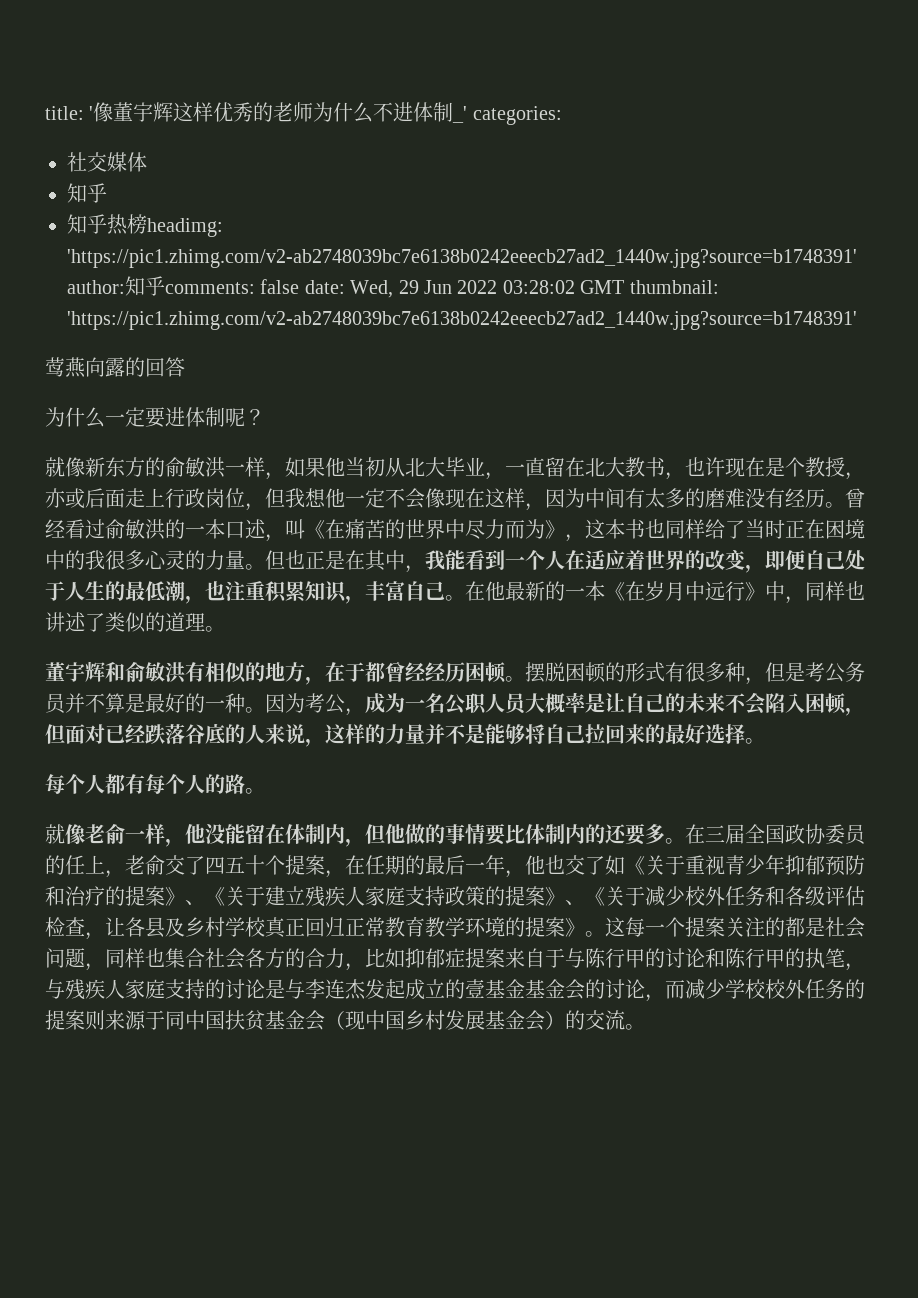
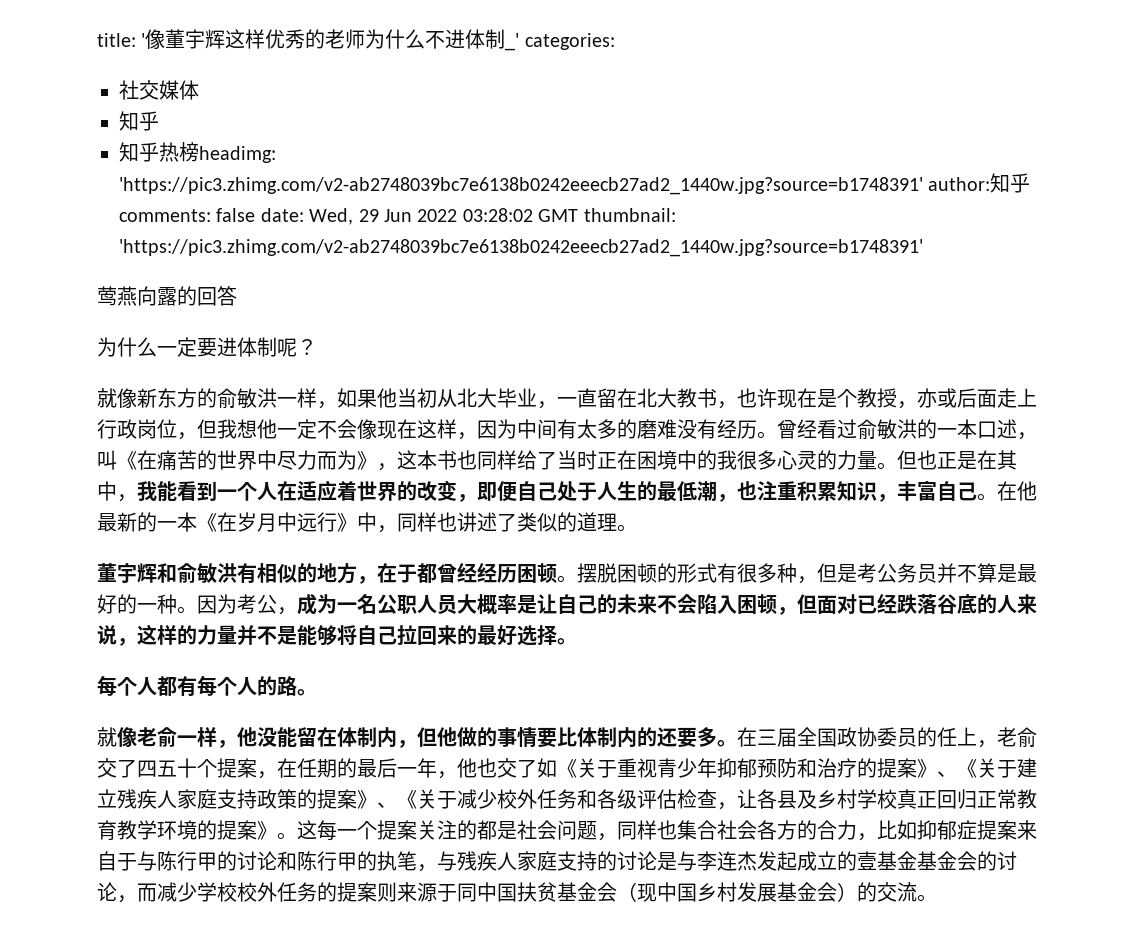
[67,249,857,268] 'https://pic1.zhimg.com/v2-ab2748039bc7e6138b0242eeecb27ad2_1440w.jpg?source=b1748391' -> [119,177,923,195] 'https://pic3.zhimg.com/v2-ab2748039bc7e6138b0242eeecb27ad2_1440w.jpg?source=b1748391'
[67,311,857,330] 'https://pic1.zhimg.com/v2-ab2748039bc7e6138b0242eeecb27ad2_1440w.jpg?source=b1748391' -> [119,239,923,257] 'https://pic3.zhimg.com/v2-ab2748039bc7e6138b0242eeecb27ad2_1440w.jpg?source=b1748391'

